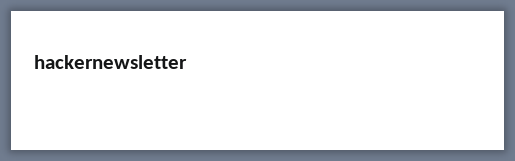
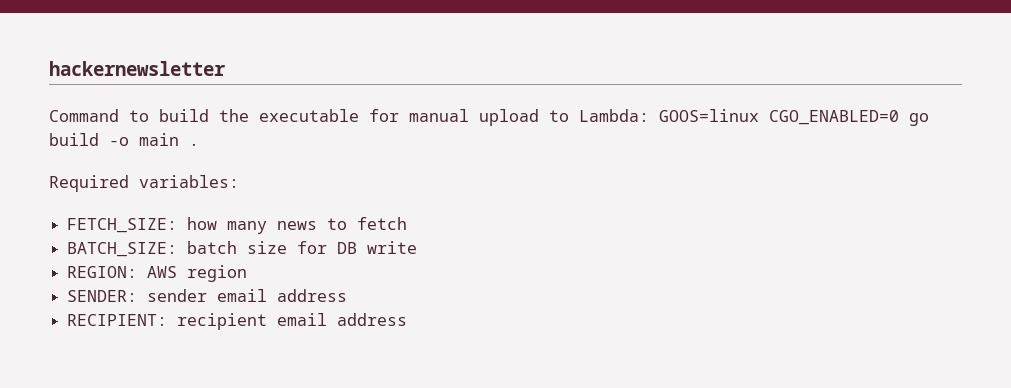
(187, 62) none -> [49,109,929,126] [49,133,199,146] [49,175,239,192] [67,217,408,234] [67,241,418,257] [67,265,248,282] [67,289,348,302] [67,313,408,330] // Command to build the executable for manual upload to Lambda: GOOS=linux CGO_ENABLED=0 go build -o main . // Required variables: // FETCH_SIZE: how many news to fetch // BATCH_SIZE: batch size for DB write // REGION: AWS region // SENDER: sender email address // RECIPIENT: recipient email address

